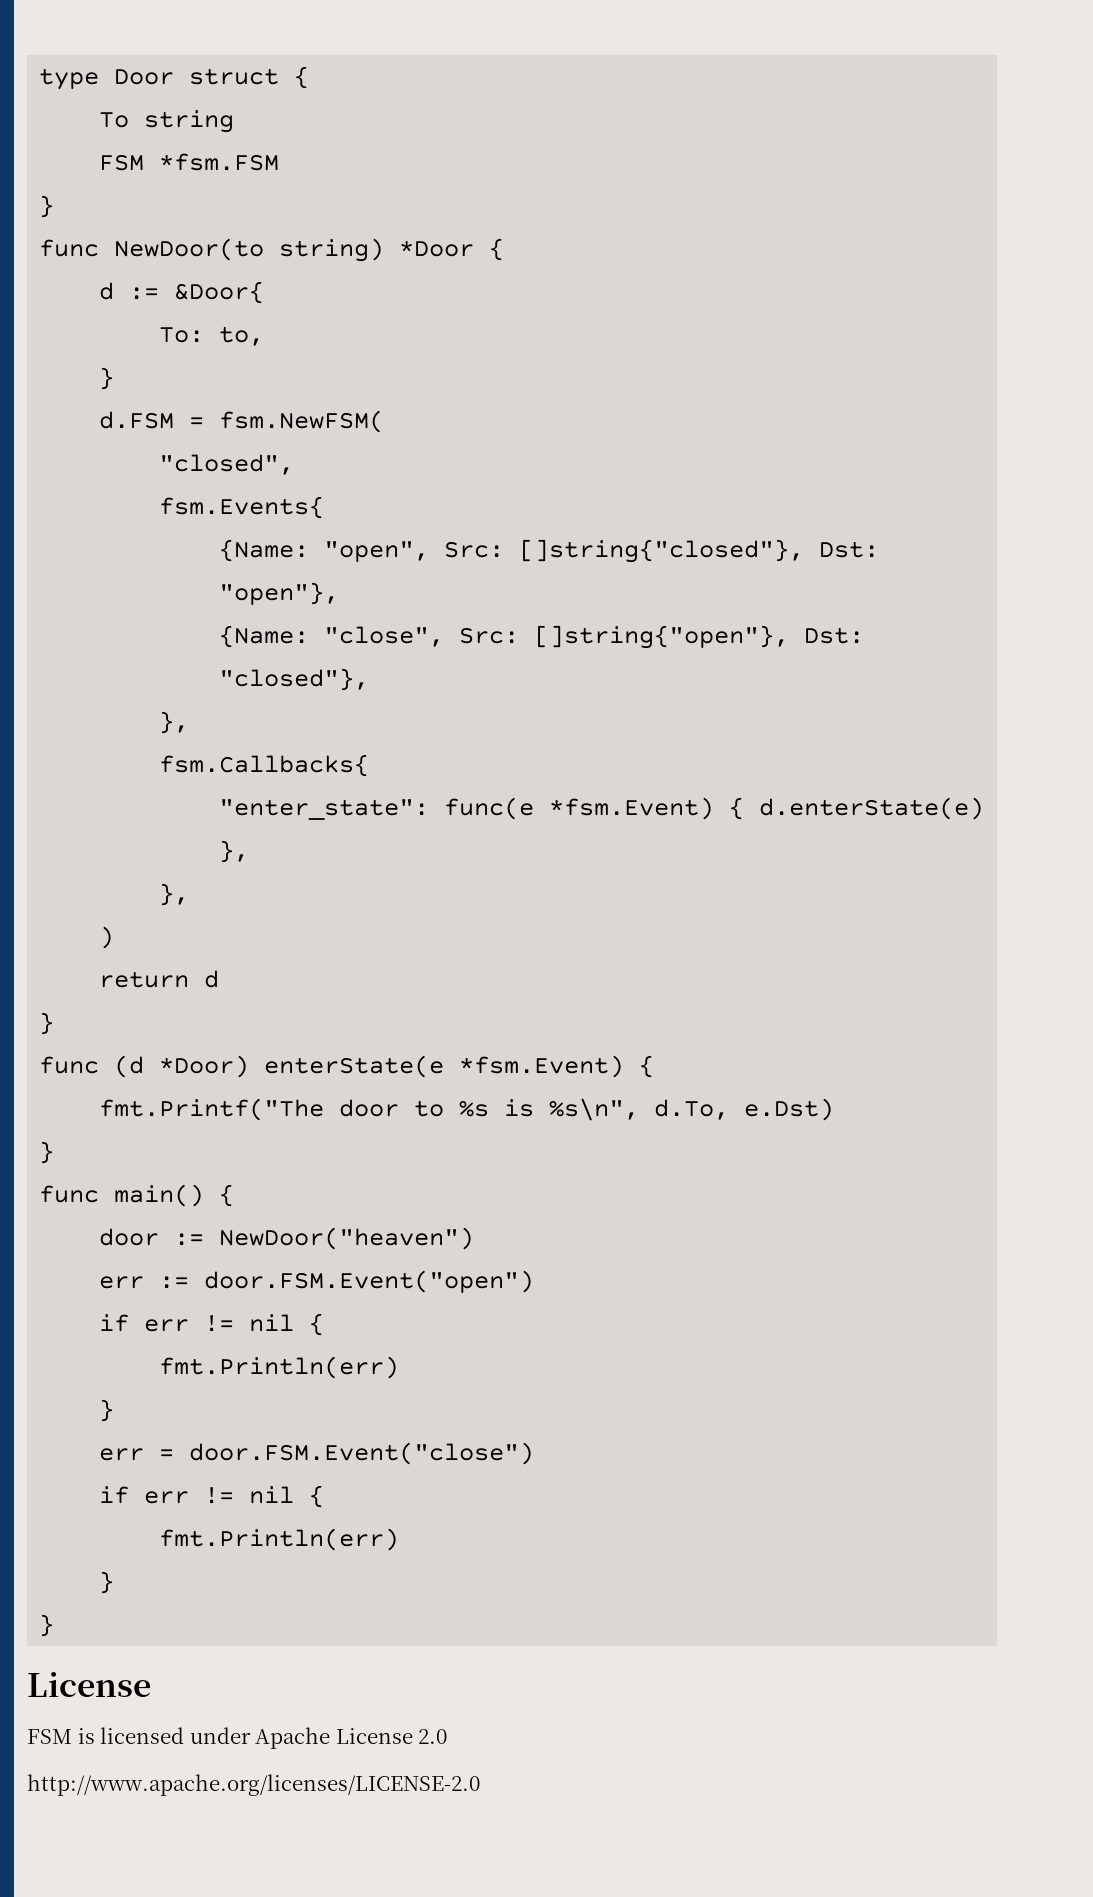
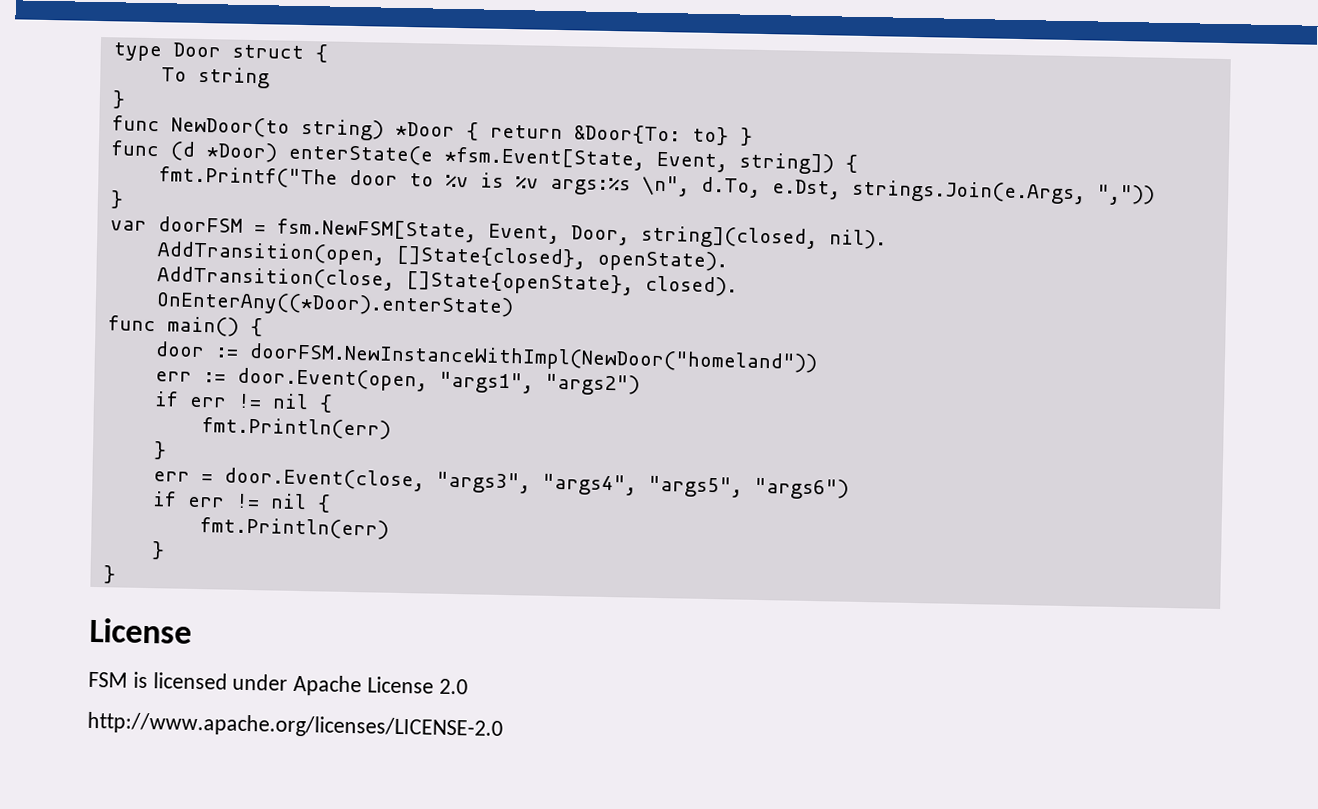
[99,153,280,171] // FSM *fsm.FSM -> (270, 77) none
[99,281,265,304] [159,326,265,346] [99,367,115,390] [99,410,385,433] [159,454,295,475] [159,496,325,519] [219,539,880,563] [219,582,340,605] [219,625,865,649] [219,668,370,691] [159,711,190,734] [159,754,370,777] [219,797,985,820] [219,840,250,863] [159,883,190,906] [99,926,115,949] [99,970,220,988] // d := &Door{ // To: to, // } // d.FSM = fsm.NewFSM( // "closed", // fsm.Events{ // {Name: "open", Src: []string{"closed"}, Dst: "open"}, // {Name: "close", Src: []string{"open"}, Dst: "closed"}, // }, // fsm.Callbacks{ // "enter_state": func(e *fsm.Event) { d.enterState(e) }, // }, // ) // return d // -> [489,124,729,146] return &Door{To: to}
[459,1055,625,1078] *fsm.Event) -> [443,146,834,175] *fsm.Event[State, Event, string])
[459,1098,835,1121] [39,1141,55,1164] %s is %s\n", d.To, e.Dst) // } -> [444,172,1155,206] [109,190,124,209] [109,216,887,250] [156,241,728,273] [156,266,738,297] [155,291,514,319] %v is %v args:%s \n", d.To, e.Dst, strings.Join(e.Args, ",")) // } // var doorFSM = fsm.NewFSM[State, Event, Door, string](closed, nil). // AddTransition(open, []State{closed}, openState). // AddTransition(close, []State{openState}, closed). // OnEnterAny((*Door).enterState)
[219,1227,475,1250] NewDoor("heaven") -> [248,342,818,375] doorFSM.NewInstanceWithImpl(NewDoor("homeland"))
[204,1270,535,1293] door.FSM.Event("open") -> [236,367,640,396] door.Event(open, "args1", "args2")
[189,1442,535,1465] door.FSM.Event("close") -> [223,467,849,500] door.Event(close, "args3", "args4", "args5", "args6")

